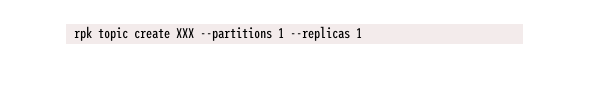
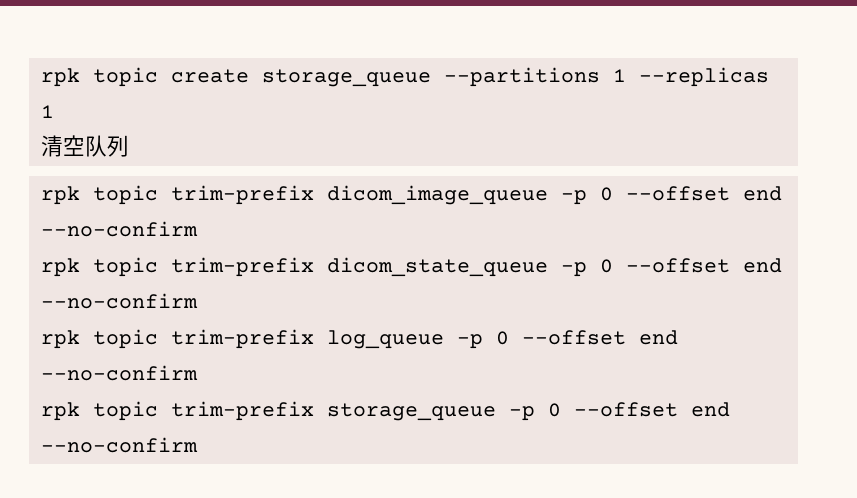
[176,28,195,38] XXX -> [262,69,431,87] storage_queue
(363, 33) none -> [41,135,129,157] [41,185,782,205] [41,221,198,237] [41,257,782,277] [41,293,198,309] [41,329,678,349] [41,365,198,381] [41,401,730,421] [41,437,198,453] // 清空队列 // rpk topic trim-prefix dicom_image_queue -p 0 --offset end --no-confirm // rpk topic trim-prefix dicom_state_queue -p 0 --offset end --no-confirm // rpk topic trim-prefix log_queue -p 0 --offset end --no-confirm // rpk topic trim-prefix storage_queue -p 0 --offset end --no-confirm

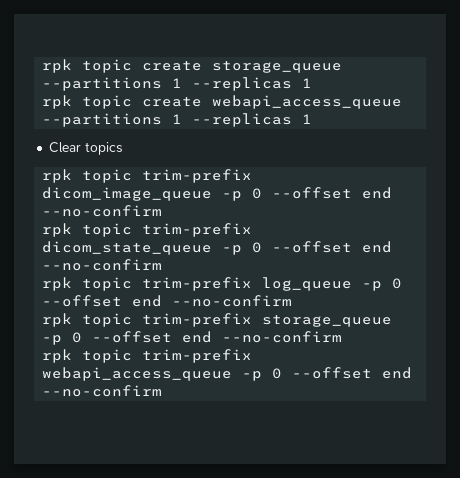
[41,135,129,157] 清空队列 -> [42,95,403,109] [42,113,313,127] [49,142,124,155] rpk topic create webapi_access_queue --partitions 1 --replicas 1 // Clear topics
(198, 445) none -> [42,349,253,363] [42,367,413,381] [42,385,163,397] // rpk topic trim-prefix webapi_access_queue -p 0 --offset end --no-confirm

